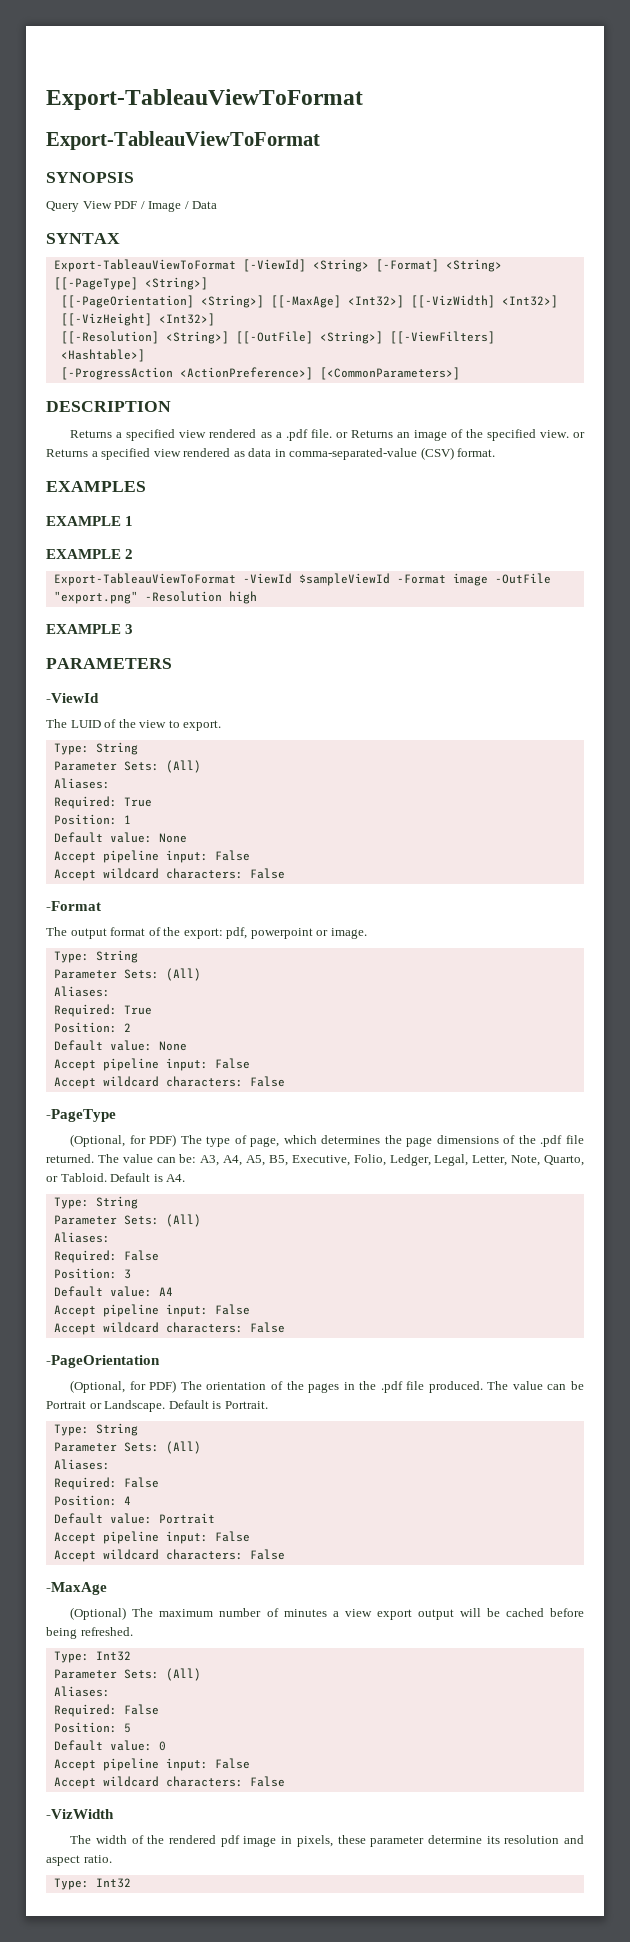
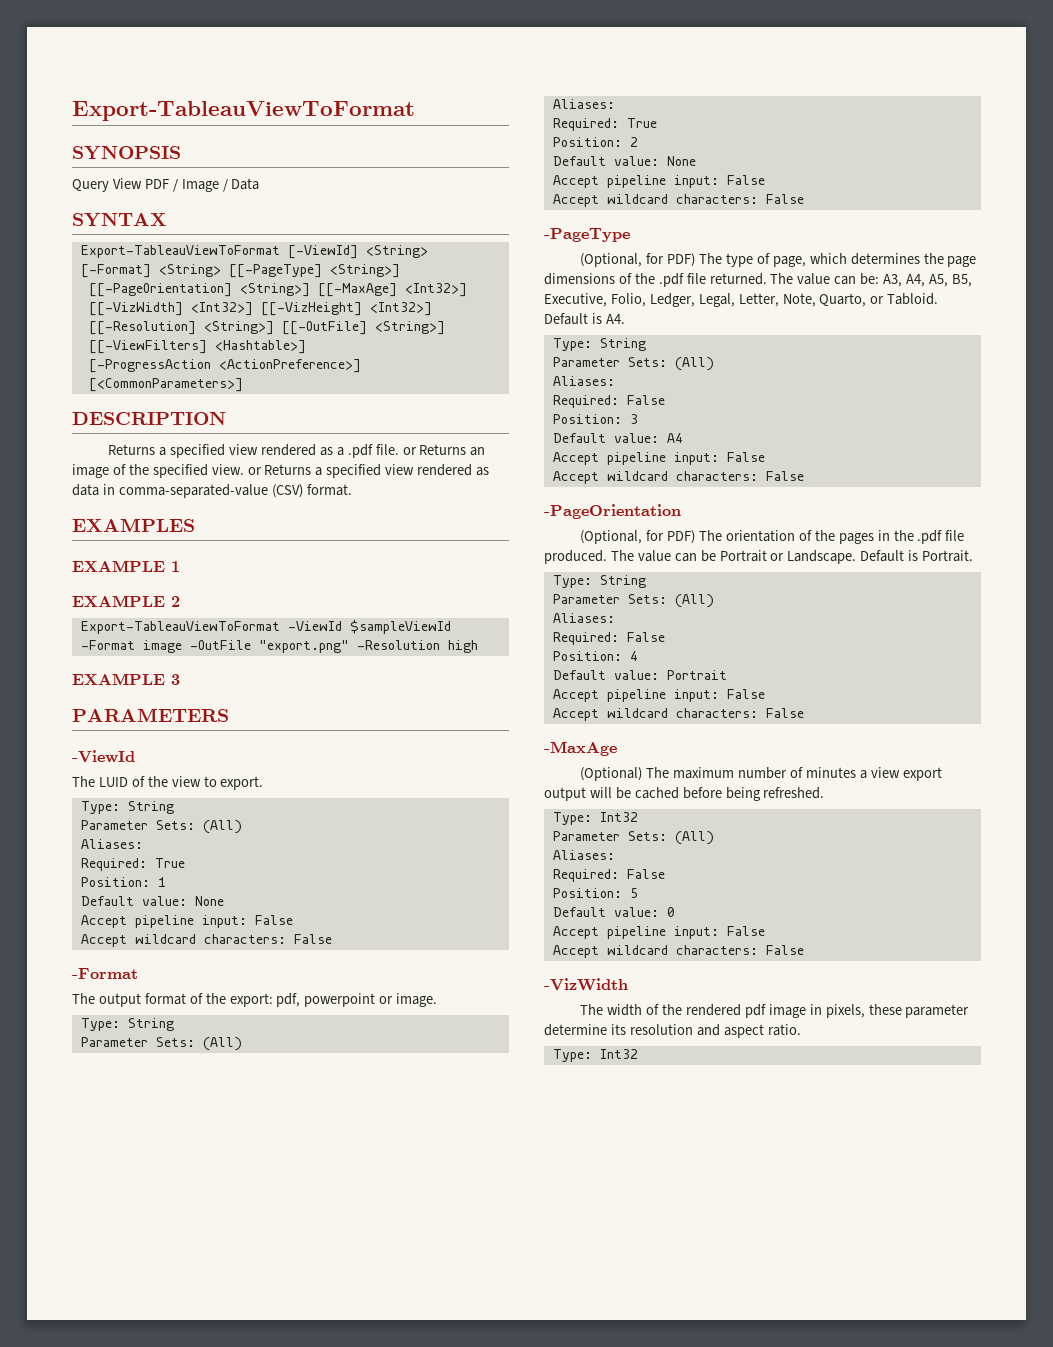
[46,89,363,110] [46,131,320,150] Export-TableauViewToFormat // Export-TableauViewToFormat -> [72,101,415,121] Export-TableauViewToFormat

